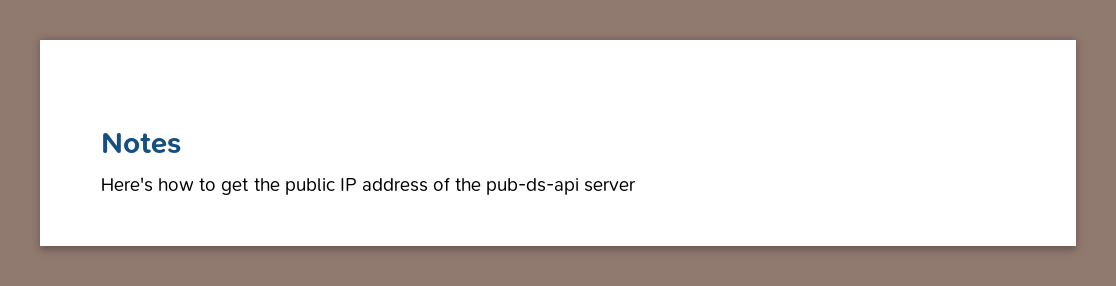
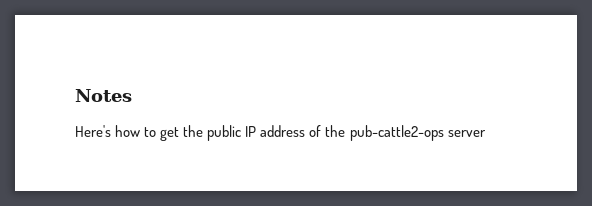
[486,178,580,195] pub-ds-api -> [349,125,444,141] pub-cattle2-ops

